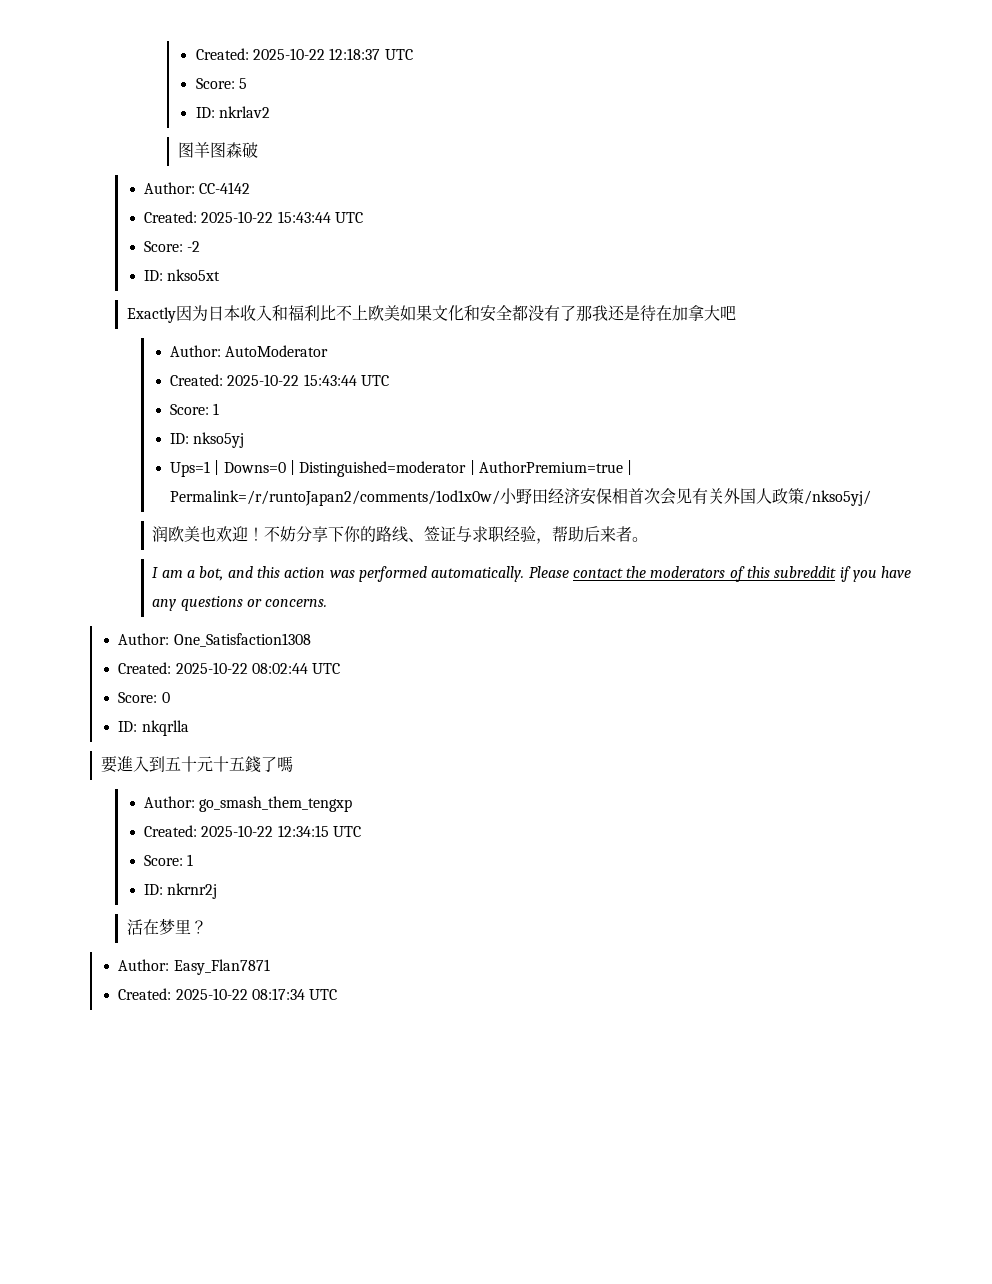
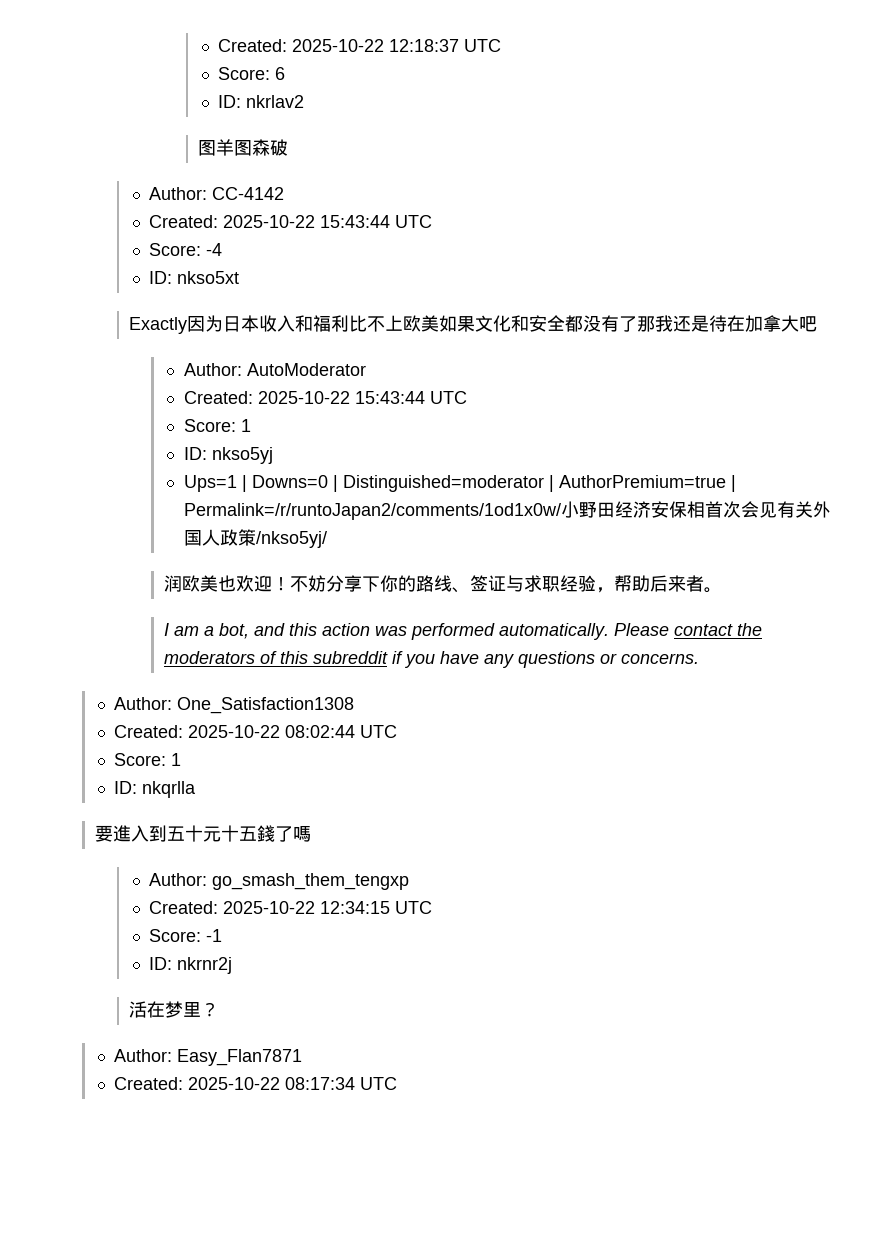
[238,78,247,89] 5 -> [275,67,286,80] 6
[187,241,201,252] -2 -> [205,243,222,256] -4
[161,692,170,703] 0 -> [171,753,182,766] 1
[187,854,194,866] 1 -> [205,929,222,942] -1

